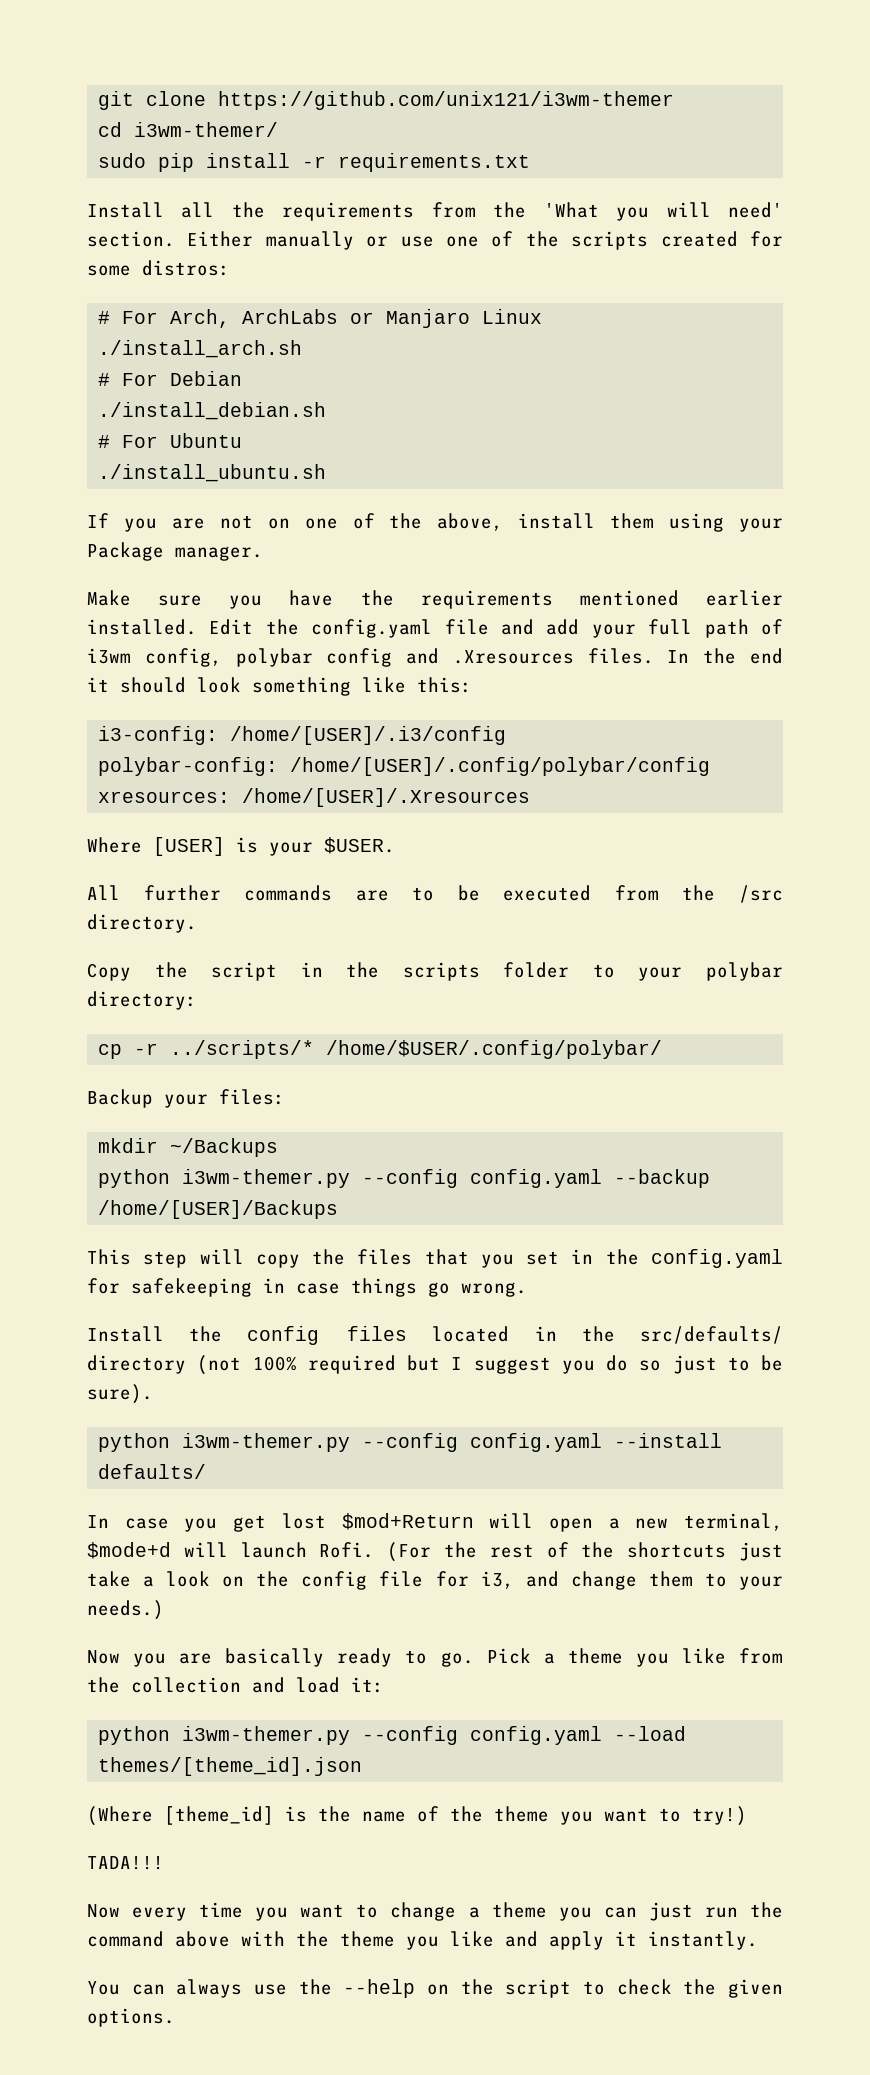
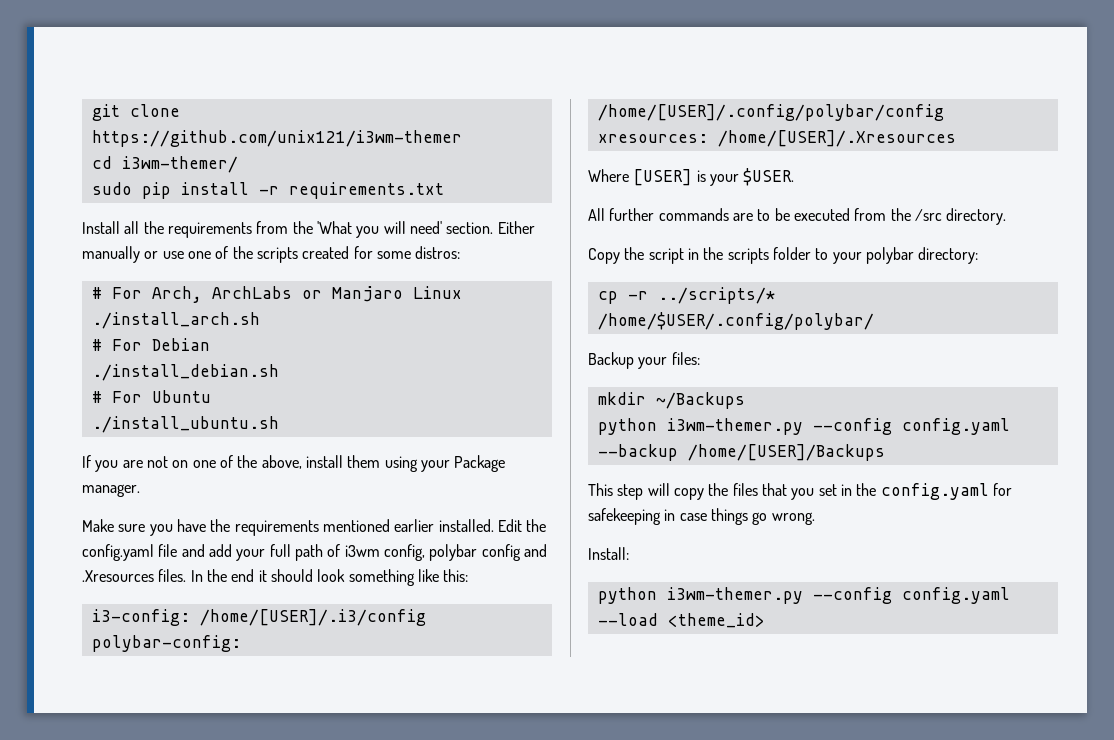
[87,1326,783,1345] [87,1355,783,1375] [87,1384,153,1404] [98,1433,723,1452] [98,1464,207,1479] [87,1513,784,1532] [87,1542,783,1562] [87,1571,784,1590] [87,1600,164,1620] [87,1648,784,1667] [87,1677,384,1693] Install the config files located in the src/defaults/ directory (not 100% required but I suggest you do so just to be sure). // python i3wm-themer.py --config config.yaml --install defaults/ // In case you get lost $mod+Return will open a new terminal, $mode+d will launch Rofi. (For the rest of the shortcuts just take a look on the config file for i3, and change them to your needs.) // Now you are basically ready to go. Pick a theme you like from the collection and load it: -> [588,547,629,560] Install:
[98,1757,363,1776] [87,1806,747,1826] [87,1856,164,1870] [87,1902,784,1921] [87,1931,758,1950] [87,1979,783,1998] [87,2008,175,2027] themes/[theme_id].json // (Where [theme_id] is the name of the theme you want to try!) // TADA!!! // Now every time you want to change a theme you can just run the command above with the theme you like and apply it instantly. // You can always use the --help on the script to check the given options. -> [667,613,765,628] <theme_id>

